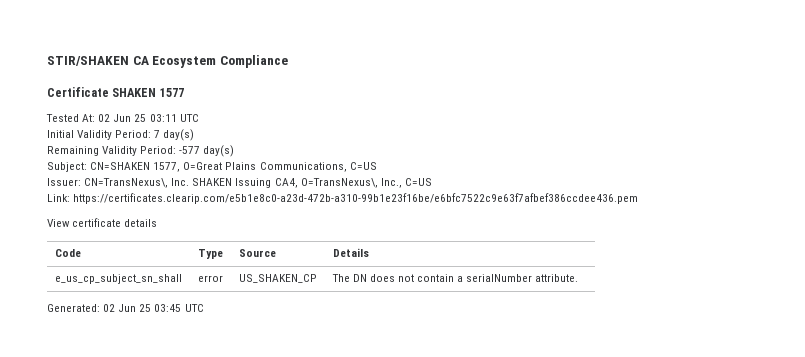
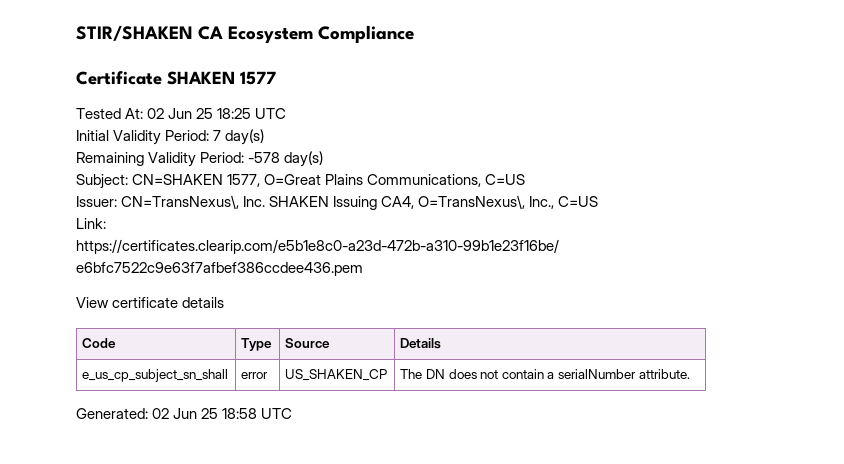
[149,114,177,122] 03:11 -> [217,108,252,119] 18:25
[179,146,201,154] -577 -> [248,152,281,163] -578
[154,304,182,312] 03:45 -> [222,408,258,419] 18:58

